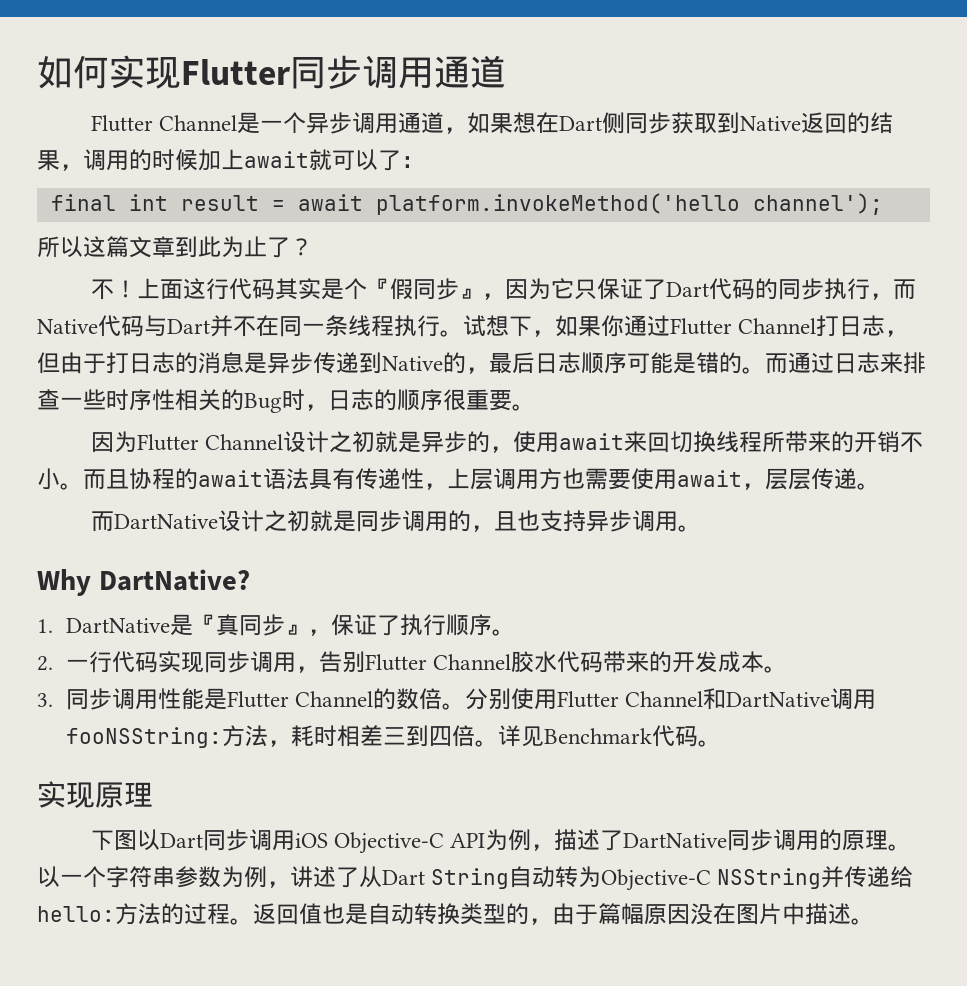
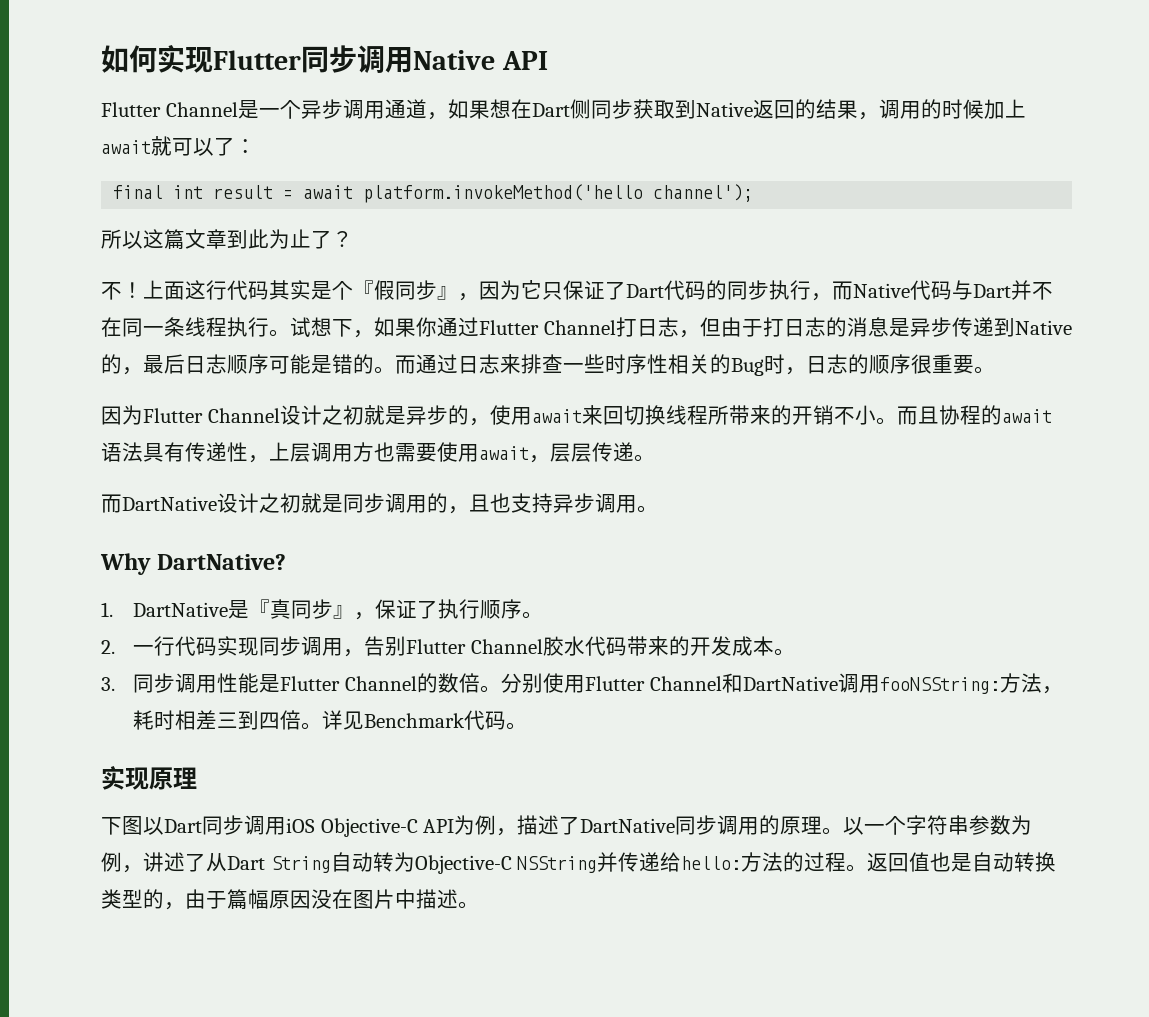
[434,55,506,88] 通道 -> [413,50,548,70] Native API

